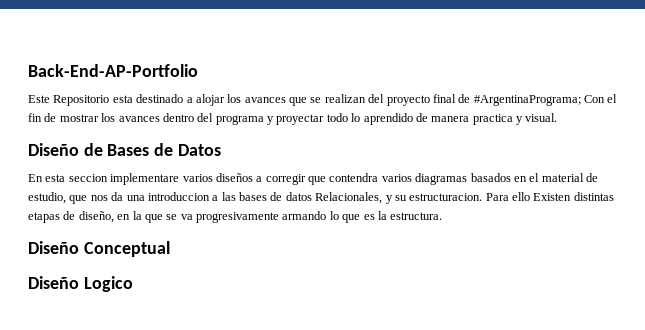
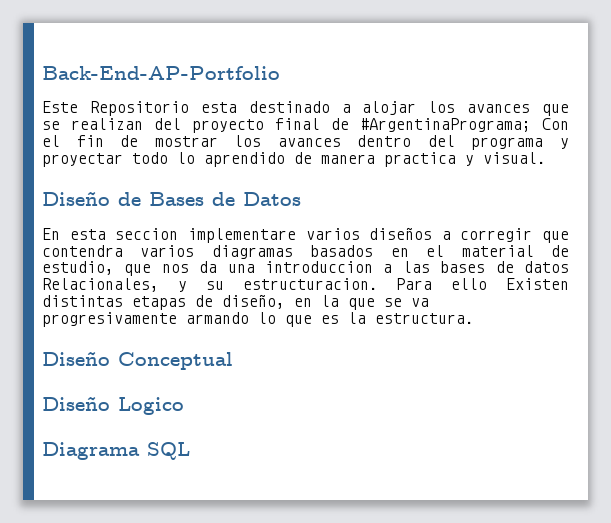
(133, 284) none -> [42,442,190,460] // Diagrama SQL

